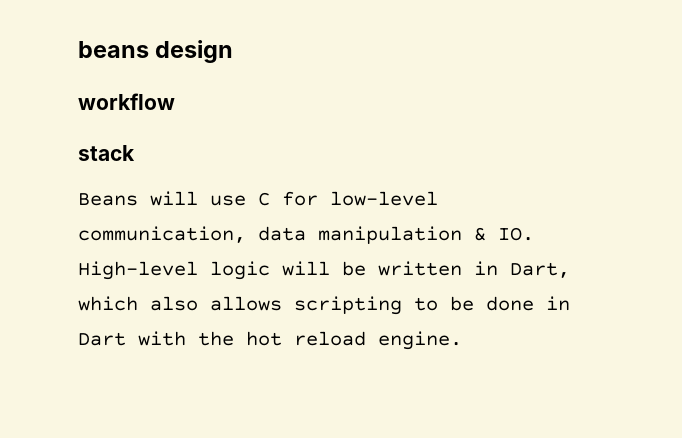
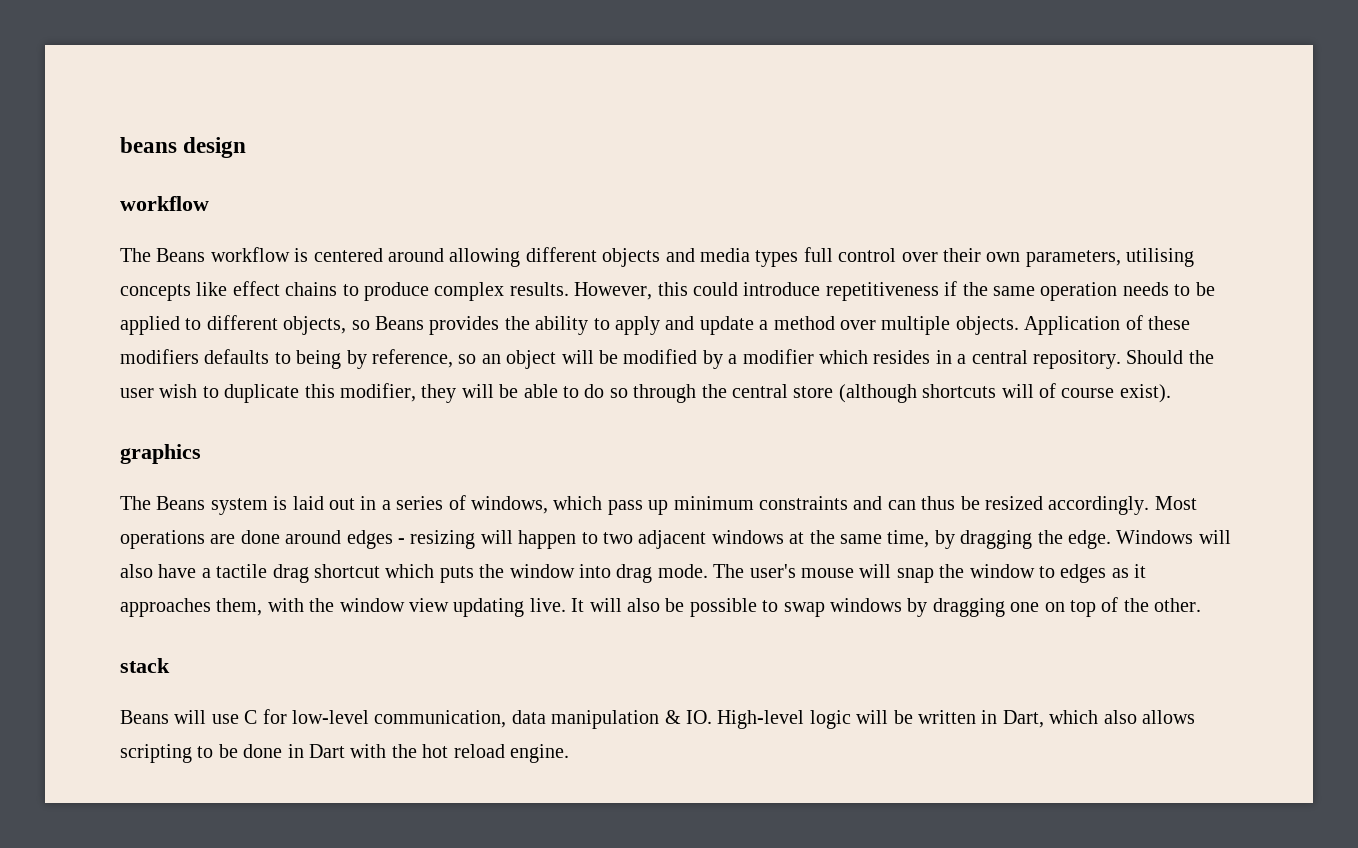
(175, 101) none -> [120,247,1195,267] [120,281,1215,301] [120,315,1190,335] [120,349,1214,369] [120,383,1171,403] [120,444,201,464] [120,495,1197,515] [120,530,1231,549] [120,564,1147,583] [120,597,1202,617] // The Beans workflow is centered around allowing different objects and media types full control over their own parameters, utilising concepts like effect chains to produce complex results. However, this could introduce repetitiveness if the same operation needs to be applied to different objects, so Beans provides the ability to apply and update a method over multiple objects. Application of these modifiers defaults to being by reference, so an object will be modified by a modifier which resides in a central repository. Should the user wish to duplicate this modifier, they will be able to do so through the central store (although shortcuts will of course exist). // graphics // The Beans system is laid out in a series of windows, which pass up minimum constraints and can thus be resized accordingly. Most operations are done around edges - resizing will happen to two adjacent windows at the same time, by dragging the edge. Windows will also have a tactile drag shortcut which puts the window into drag mode. The user's mouse will snap the window to edges as it approaches them, with the window view updating live. It will also be possible to swap windows by dragging one on top of the other.

